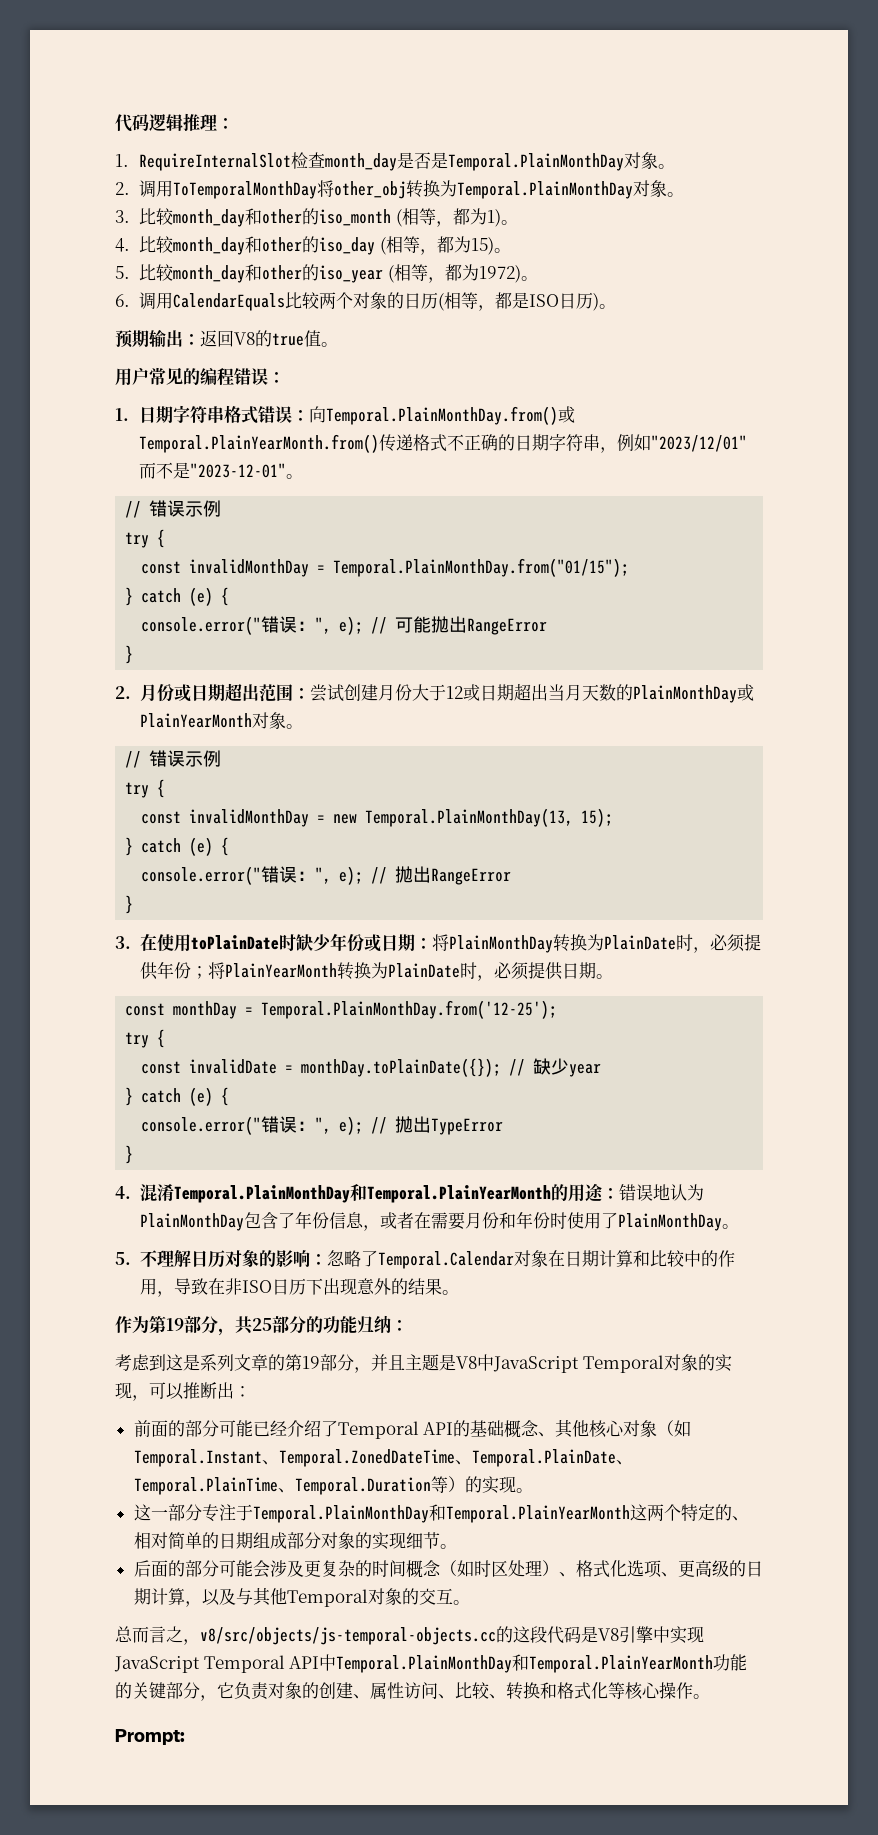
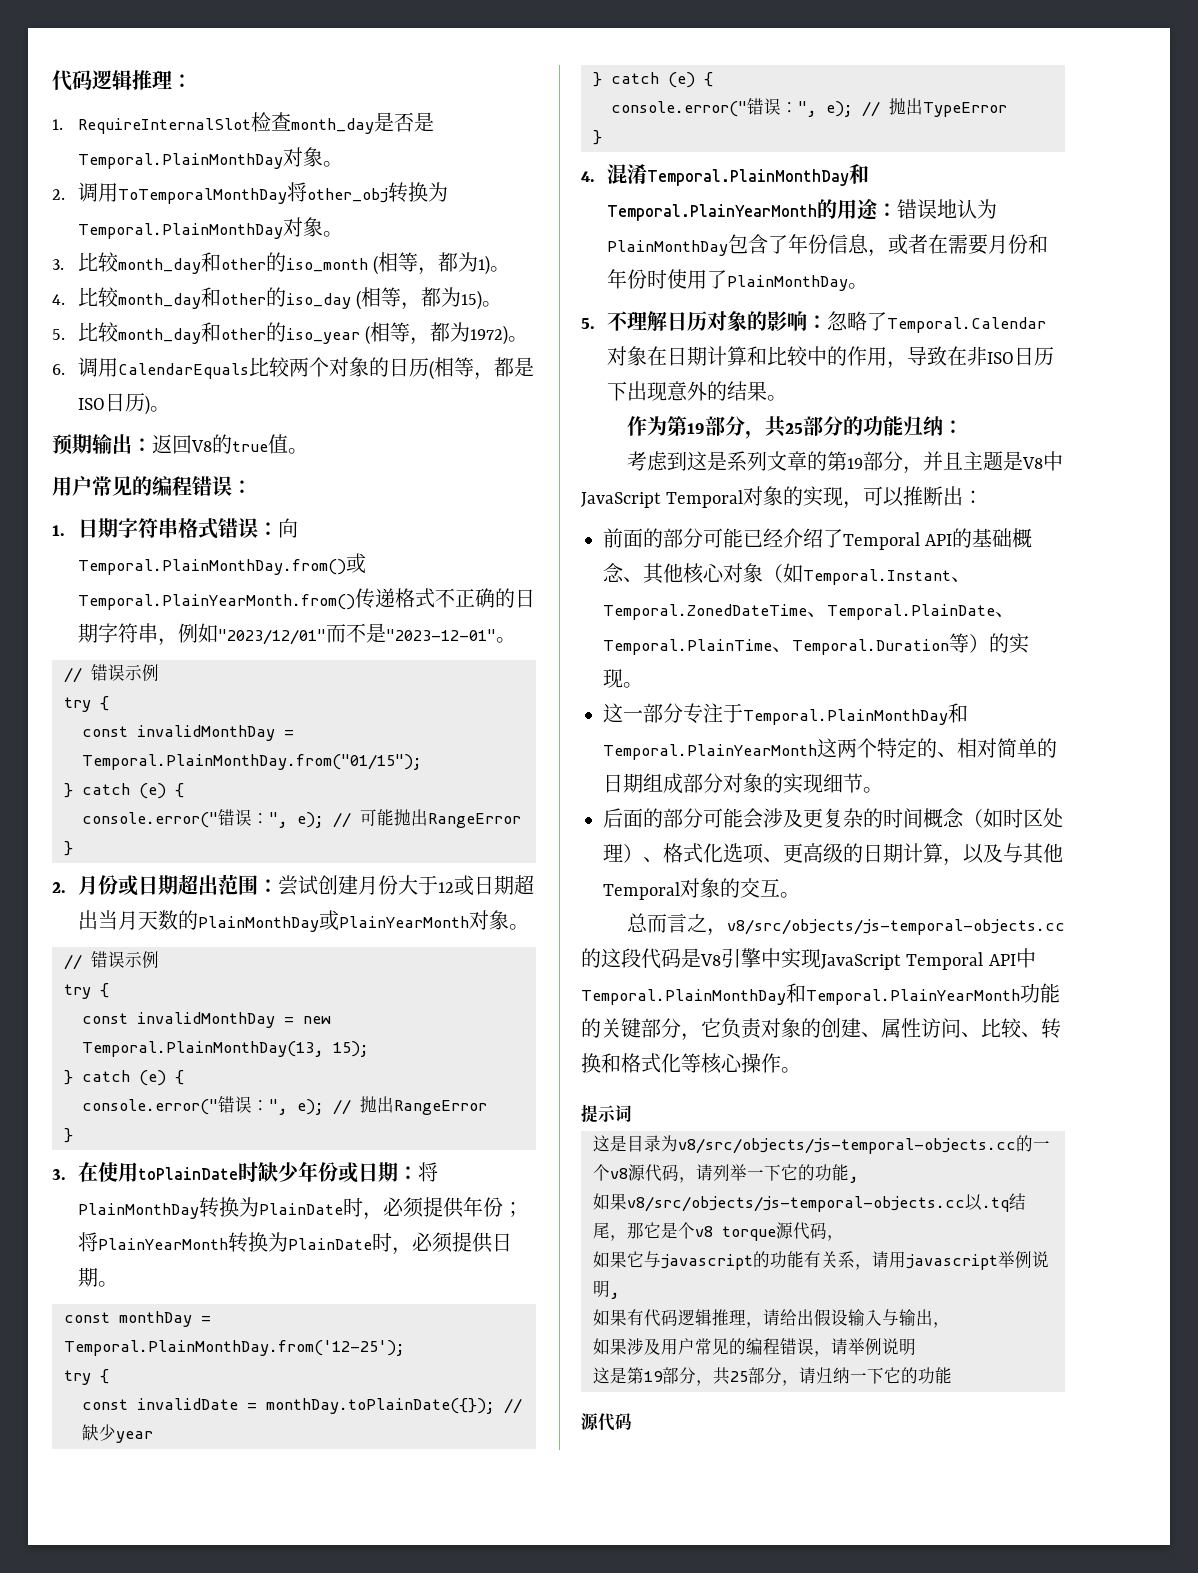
[115,1729,185,1745] Prompt: -> [581,1104,632,1123] [593,1135,1050,1154] [593,1164,859,1183] [593,1193,1026,1212] [593,1222,844,1241] [593,1251,1049,1270] [593,1280,620,1299] [593,1309,950,1328] [593,1338,916,1357] [593,1367,952,1386] [581,1413,632,1431] 提示词 // 这是目录为v8/src/objects/js-temporal-objects.cc的一个v8源代码，请列举一下它的功能, // 如果v8/src/objects/js-temporal-objects.cc以.tq结尾，那它是个v8 torque源代码， // 如果它与javascript的功能有关系，请用javascript举例说明, // 如果有代码逻辑推理，请给出假设输入与输出， // 如果涉及用户常见的编程错误，请举例说明 // 这是第19部分，共25部分，请归纳一下它的功能 // 源代码

